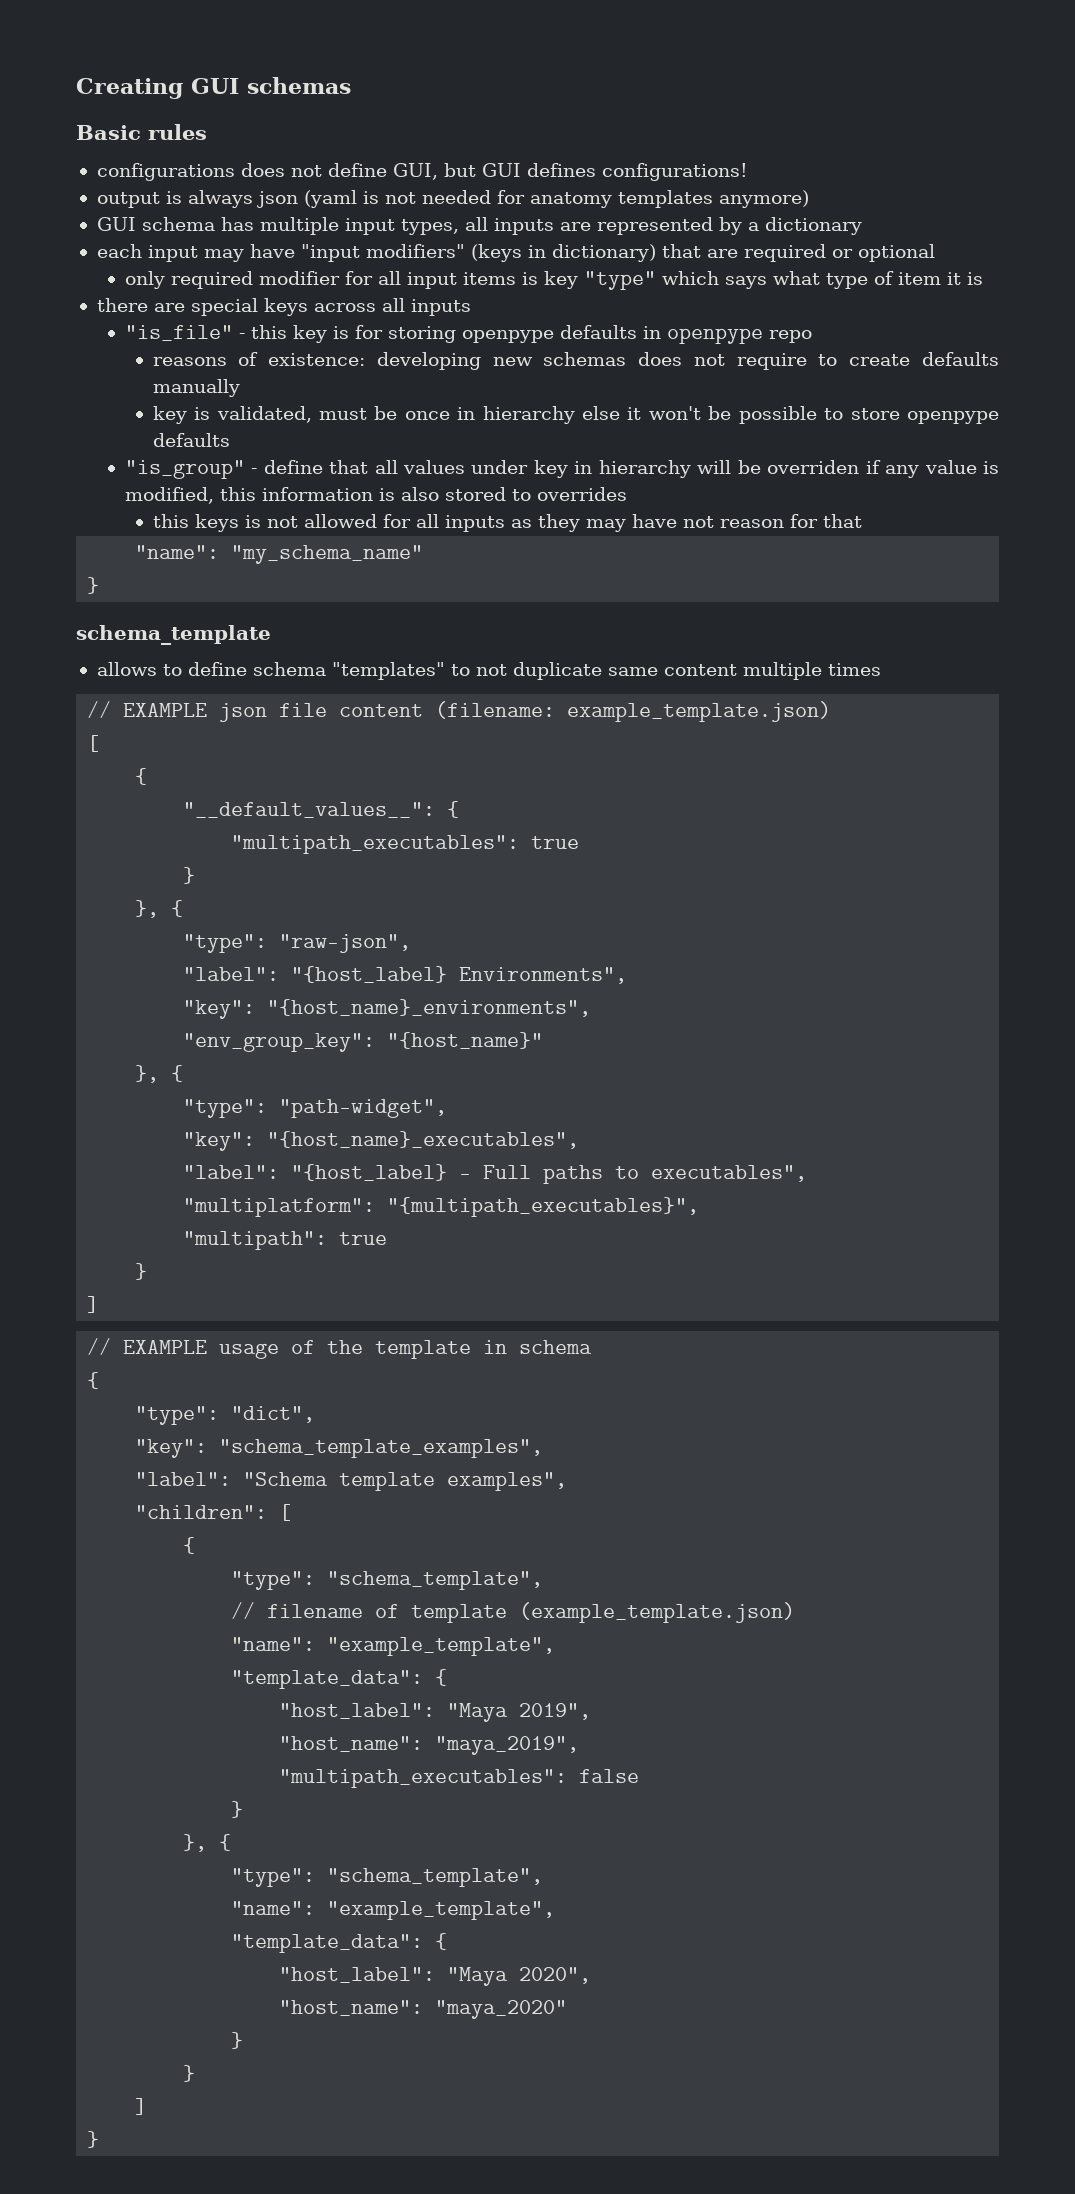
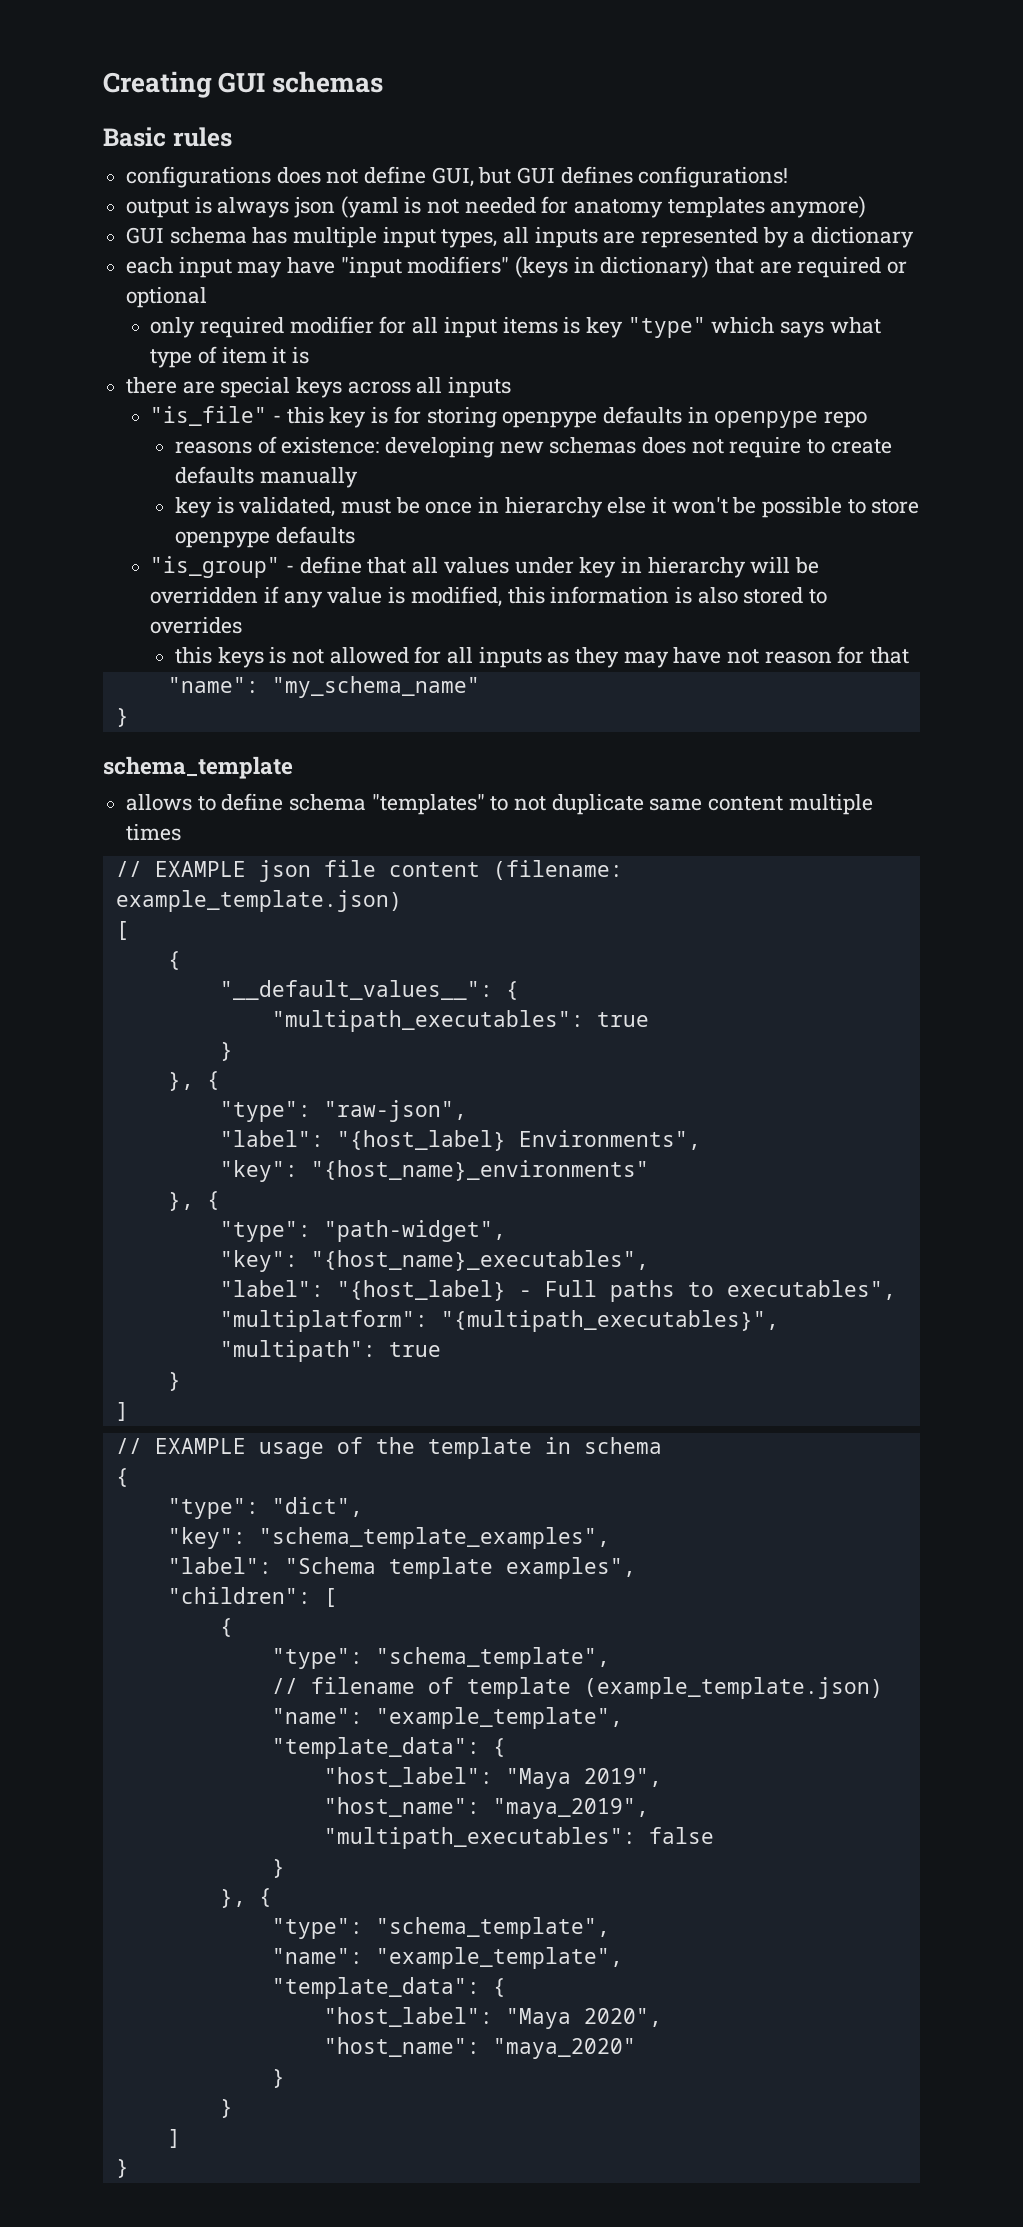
[767,460,860,474] overriden -> [150,587,259,604] overridden
[267,999,592,1017] [183,1032,544,1052] "{host_name}_environments", // "env_group_key": "{host_name}" -> [310,1160,649,1181] "{host_name}_environments"

